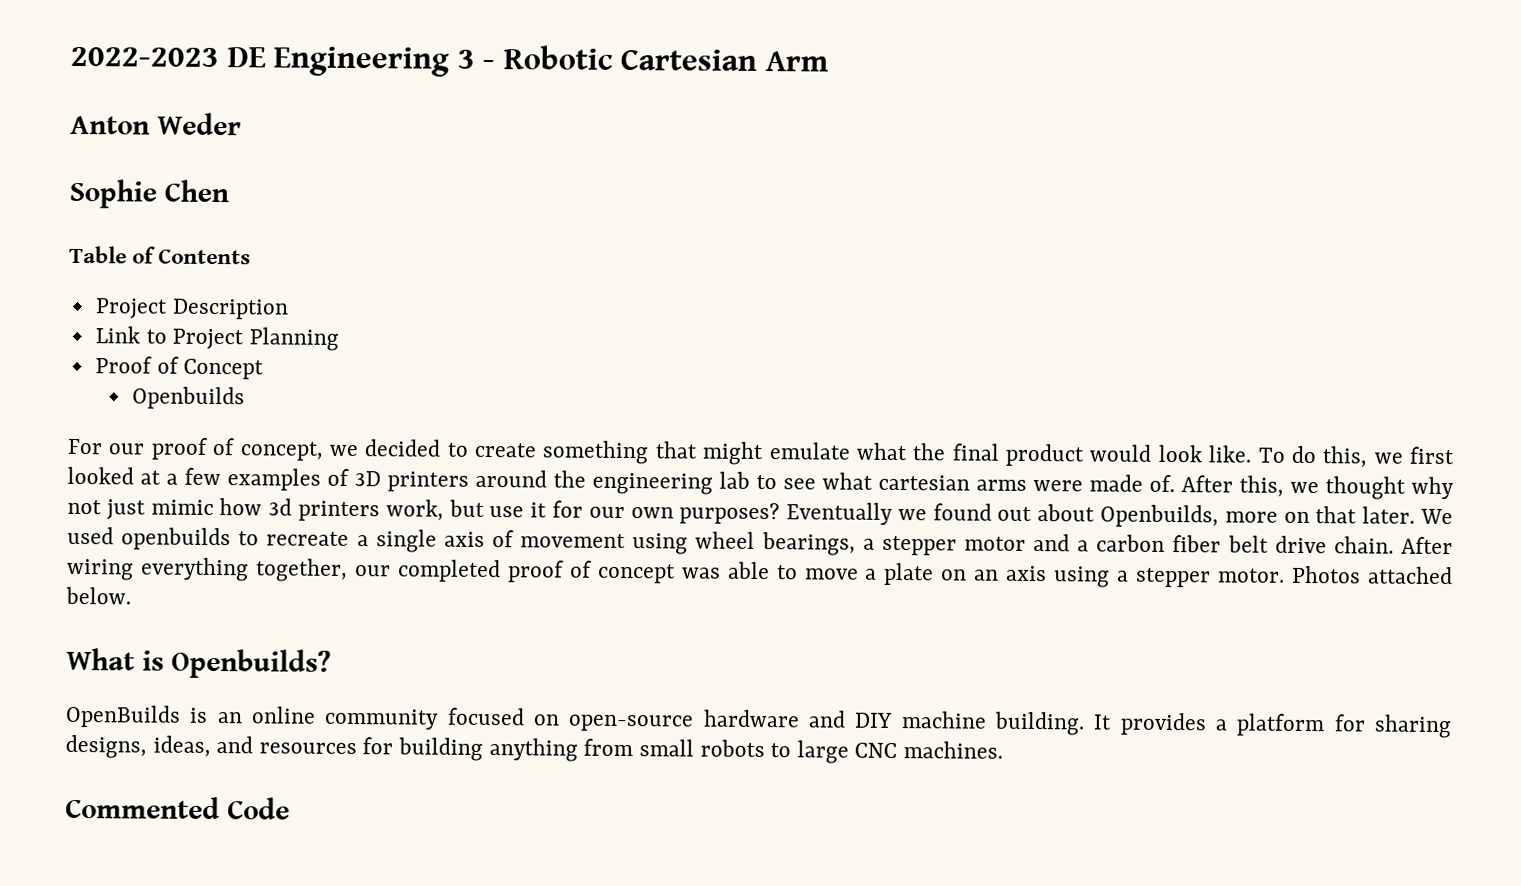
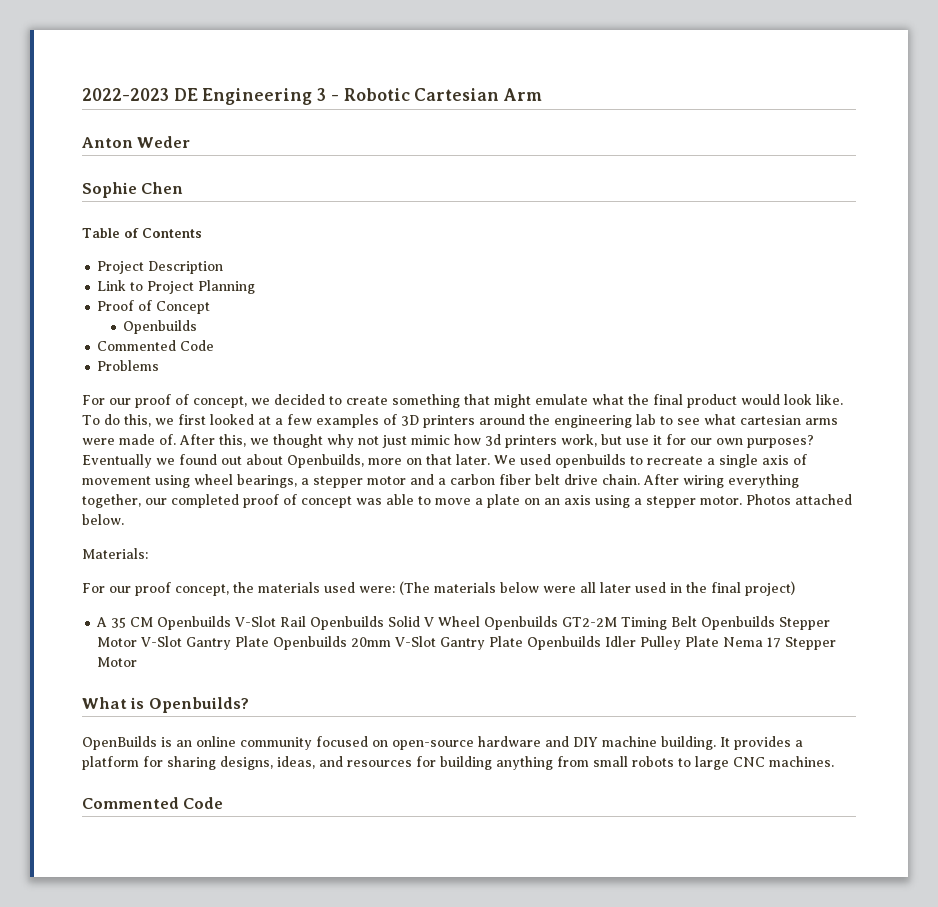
(246, 398) none -> [97,340,215,351] [97,360,160,371] // Commented Code // Problems
(131, 595) none -> [82,548,148,559] [82,581,795,596] [96,616,831,630] [97,636,837,650] [97,657,138,667] // Materials: // For our proof concept, the materials used were: (The materials below were all later used in the final project) // A 35 CM Openbuilds V-Slot Rail Openbuilds Solid V Wheel Openbuilds GT2-2M Timing Belt Openbuilds Stepper Motor V-Slot Gantry Plate Openbuilds 20mm V-Slot Gantry Plate Openbuilds Idler Pulley Plate Nema 17 Stepper Motor

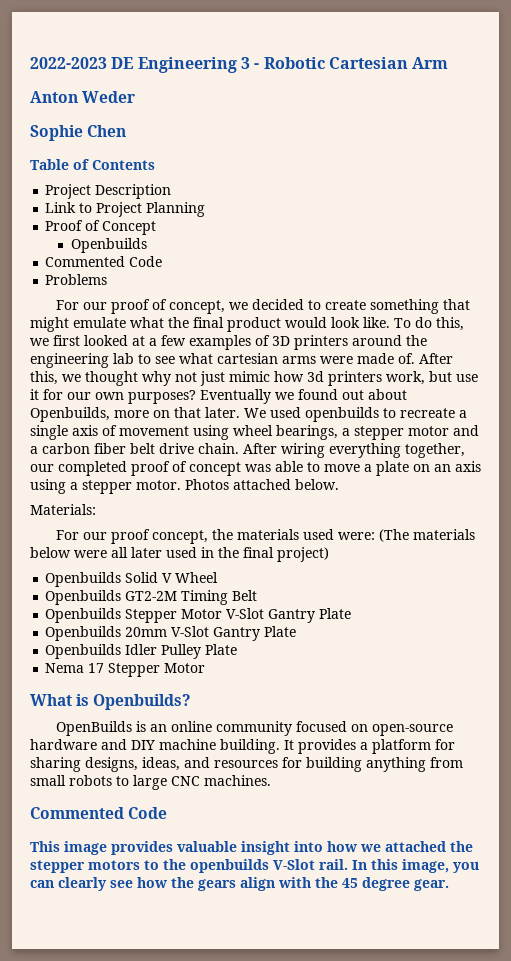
[96,616,307,630] A 35 CM Openbuilds V-Slot Rail -> (329, 554) none
(481, 621) none -> (219, 577) //
(698, 621) none -> (258, 595) //
(270, 641) none -> (352, 613) //
(524, 641) none -> (297, 631) //
(720, 641) none -> (238, 649) //
(224, 803) none -> [30,841,473,855] [30,859,479,873] [30,877,449,891] // This image provides valuable insight into how we attached the stepper motors to the openbuilds V-Slot rail. In this image, you can clearly see how the gears align with the 45 degree gear.

